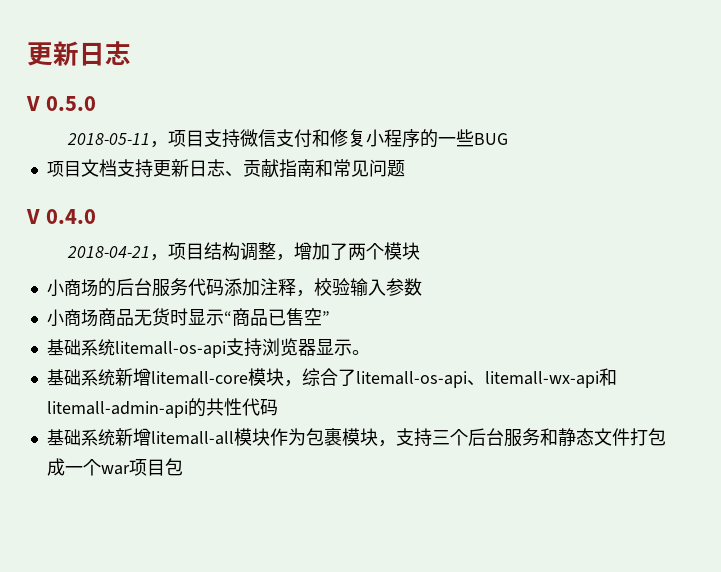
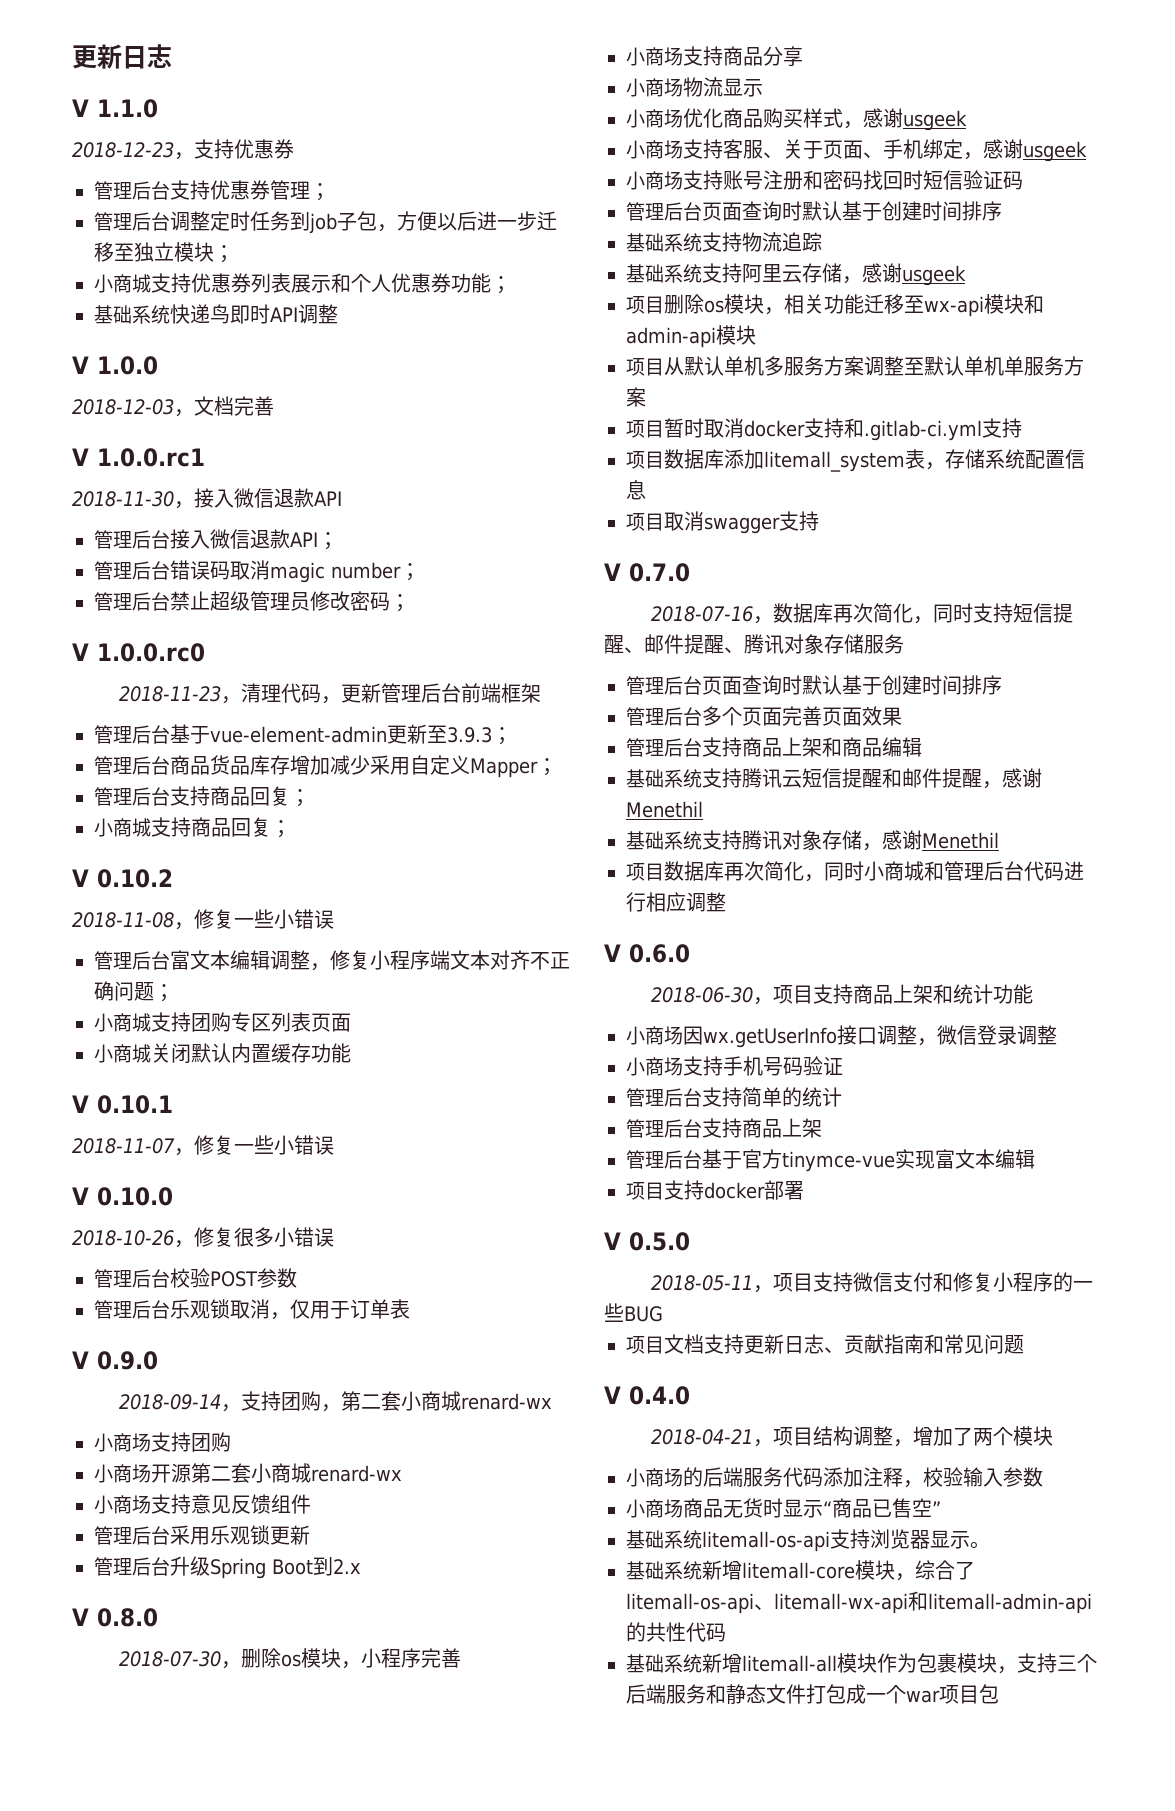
[27,41,131,66] 更新日志 -> [72,44,172,69] [72,99,158,118] [72,139,294,160] [94,180,330,201] [94,211,557,234] [94,242,234,263] [94,273,511,294] [94,304,338,324] [72,356,158,375] [72,396,274,417] [72,448,205,467] [72,488,342,509] [94,529,338,550] [94,560,420,583] [94,591,410,612] [72,643,205,662] [118,683,541,704] [94,724,512,745] [94,755,557,778] [94,786,310,807] [94,817,291,838] [72,869,173,888] [72,909,334,930] [94,950,570,971] [94,981,174,1002] [94,1012,351,1032] [94,1043,351,1064] [72,1095,173,1114] [72,1135,334,1156] [72,1187,173,1206] [72,1227,334,1248] [94,1268,297,1288] [94,1299,410,1320] [72,1351,158,1370] [118,1391,552,1412] [94,1432,231,1452] [94,1463,402,1483] [94,1494,311,1514] [94,1525,310,1545] [94,1556,361,1579] [72,1608,158,1627] [118,1648,461,1669] [626,46,803,67] [626,77,763,97] [626,108,967,131] [626,139,1087,162] [626,170,1023,190] [626,201,1002,221] [626,232,822,252] [626,263,966,286] [626,294,1044,317] [626,325,756,348] [626,356,1084,376] [626,387,646,407] [626,418,1022,441] [626,449,1085,472] [626,480,646,500] [626,511,819,534] [604,563,690,582] [650,603,1073,624] [604,634,904,654] [626,675,1002,695] [626,706,902,726] [626,737,922,757] [626,768,1042,789] [626,801,703,818] [626,830,999,851] [626,861,1084,882] [626,892,726,912] [604,944,690,963] [650,984,1033,1005] [626,1025,1057,1048] [626,1056,843,1076] [626,1087,842,1107] [626,1118,822,1138] [626,1149,1035,1172] [626,1180,804,1200] 更新日志 // V 1.1.0 // 2018-12-23，支持优惠券 // 管理后台支持优惠券管理； // 管理后台调整定时任务到job子包，方便以后进一步迁移至独立模块； // 小商城支持优惠券列表展示和个人优惠券功能； // 基础系统快递鸟即时API调整 // V 1.0.0 // 2018-12-03，文档完善 // V 1.0.0.rc1 // 2018-11-30，接入微信退款API // 管理后台接入微信退款API； // 管理后台错误码取消magic number； // 管理后台禁止超级管理员修改密码； // V 1.0.0.rc0 // 2018-11-23，清理代码，更新管理后台前端框架 // 管理后台基于vue-element-admin更新至3.9.3； // 管理后台商品货品库存增加减少采用自定义Mapper； // 管理后台支持商品回复； // 小商城支持商品回复； // V 0.10.2 // 2018-11-08，修复一些小错误 // 管理后台富文本编辑调整，修复小程序端文本对齐不正确问题； // 小商城支持团购专区列表页面 // 小商城关闭默认内置缓存功能 // V 0.10.1 // 2018-11-07，修复一些小错误 // V 0.10.0 // 2018-10-26，修复很多小错误 // 管理后台校验POST参数 // 管理后台乐观锁取消，仅用于订单表 // V 0.9.0 // 2018-09-14，支持团购，第二套小商城renard-wx // 小商场支持团购 // 小商场开源第二套小商城renard-wx // 小商场支持意见反馈组件 // 管理后台采用乐观锁更新 // 管理后台升级Spring Boot到2.x // V 0.8.0 // 2018-07-30，删除os模块，小程序完善 // 小商场支持商品分享 // 小商场物流显示 // 小商场优化商品购买样式，感谢usgeek // 小商场支持客服、关于页面、手机绑定，感谢usgeek // 小商场支持账号注册和密码找回时短信验证码 // 管理后台页面查询时默认基于创建时间排序 // 基础系统支持物流追踪 // 基础系统支持阿里云存储，感谢usgeek // 项目删除os模块，相关功能迁移至wx-api模块和admin-api模块 // 项目从默认单机多服务方案调整至默认单机单服务方案 // 项目暂时取消docker支持和.gitlab-ci.yml支持 // 项目数据库添加litemall_system表，存储系统配置信息 // 项目取消swagger支持 // V 0.7.0 // 2018-07-16，数据库再次简化，同时支持短信提醒、邮件提醒、腾讯对象存储服务 // 管理后台页面查询时默认基于创建时间排序 // 管理后台多个页面完善页面效果 // 管理后台支持商品上架和商品编辑 // 基础系统支持腾讯云短信提醒和邮件提醒，感谢Menethil // 基础系统支持腾讯对象存储，感谢Menethil // 项目数据库再次简化，同时小商城和管理后台代码进行相应调整 // V 0.6.0 // 2018-06-30，项目支持商品上架和统计功能 // 小商场因wx.getUserInfo接口调整，微信登录调整 // 小商场支持手机号码验证 // 管理后台支持简单的统计 // 管理后台支持商品上架 // 管理后台基于官方tinymce-vue实现富文本编辑 // 项目支持docker部署
[133,278,152,296] 台 -> [723,1467,743,1487] 端
[485,428,504,446] 台 -> [646,1684,666,1704] 端

